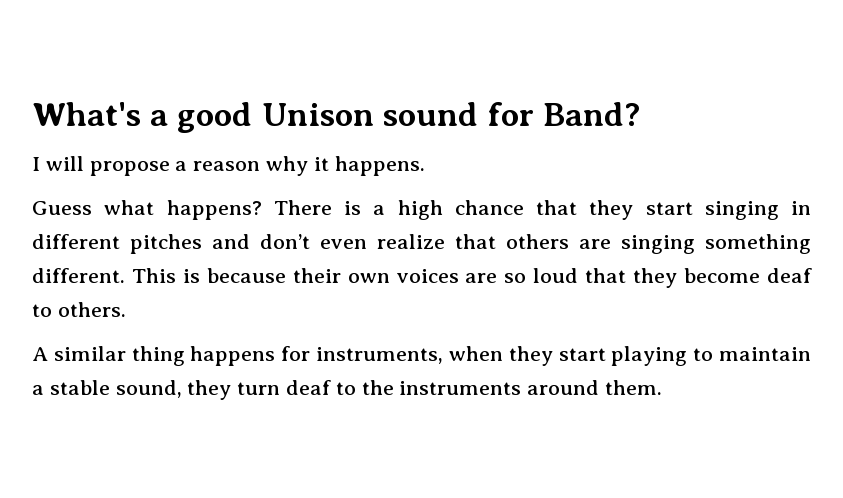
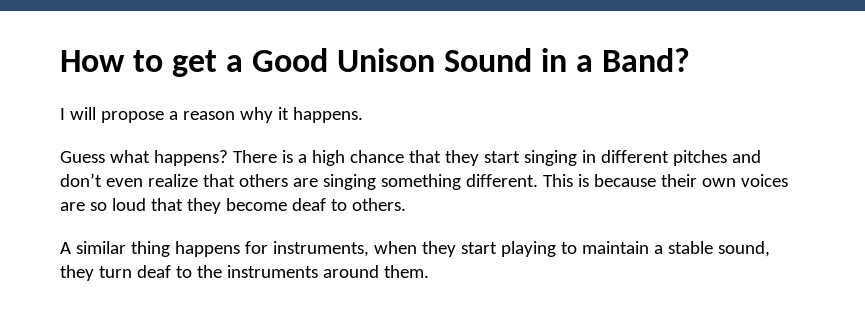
[32,102,534,133] What's a good Unison sound for -> [60,48,594,77] How to get a Good Unison Sound in a

